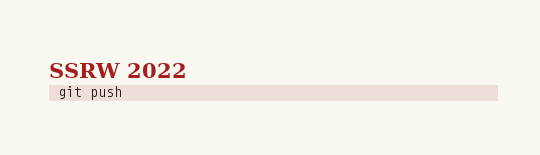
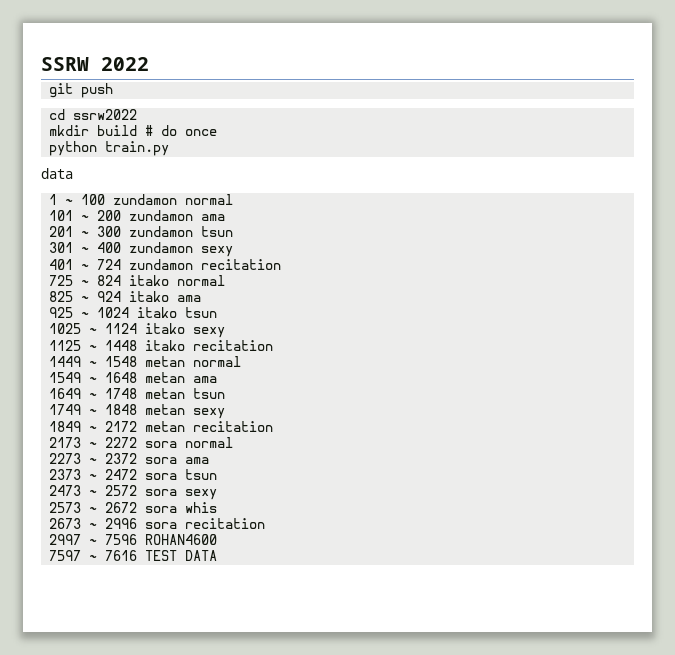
(122, 93) none -> [49,109,138,120] [49,125,218,136] [49,141,170,156] [41,168,73,179] [49,194,234,205] [49,210,226,221] [49,226,234,237] [49,242,234,257] [49,259,282,270] [49,275,226,286] [49,291,202,302] [49,307,218,318] [49,323,226,338] [49,340,274,351] [49,356,242,367] [49,372,218,383] [49,388,226,399] [49,404,226,419] [49,421,274,432] [49,437,234,448] [49,453,210,464] [49,469,218,480] [49,485,218,500] [49,502,218,513] [49,518,266,529] [49,534,218,545] [49,550,218,561] // cd ssrw2022 // mkdir build # do once // python train.py // data // 1 ~ 100 zundamon normal // 101 ~ 200 zundamon ama // 201 ~ 300 zundamon tsun // 301 ~ 400 zundamon sexy // 401 ~ 724 zundamon recitation // 725 ~ 824 itako normal // 825 ~ 924 itako ama // 925 ~ 1024 itako tsun // 1025 ~ 1124 itako sexy // 1125 ~ 1448 itako recitation // 1449 ~ 1548 metan normal // 1549 ~ 1648 metan ama // 1649 ~ 1748 metan tsun // 1749 ~ 1848 metan sexy // 1849 ~ 2172 metan recitation // 2173 ~ 2272 sora normal // 2273 ~ 2372 sora ama // 2373 ~ 2472 sora tsun // 2473 ~ 2572 sora sexy // 2573 ~ 2672 sora whis // 2673 ~ 2996 sora recitation // 2997 ~ 7596 ROHAN4600 // 7597 ~ 7616 TEST DATA

